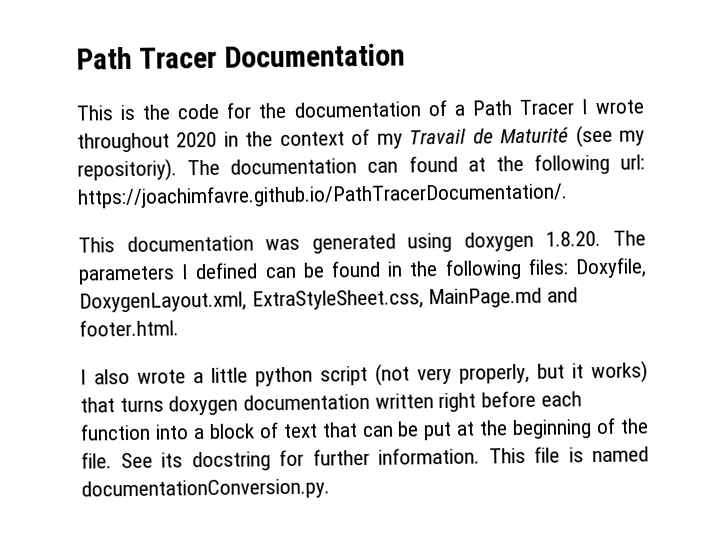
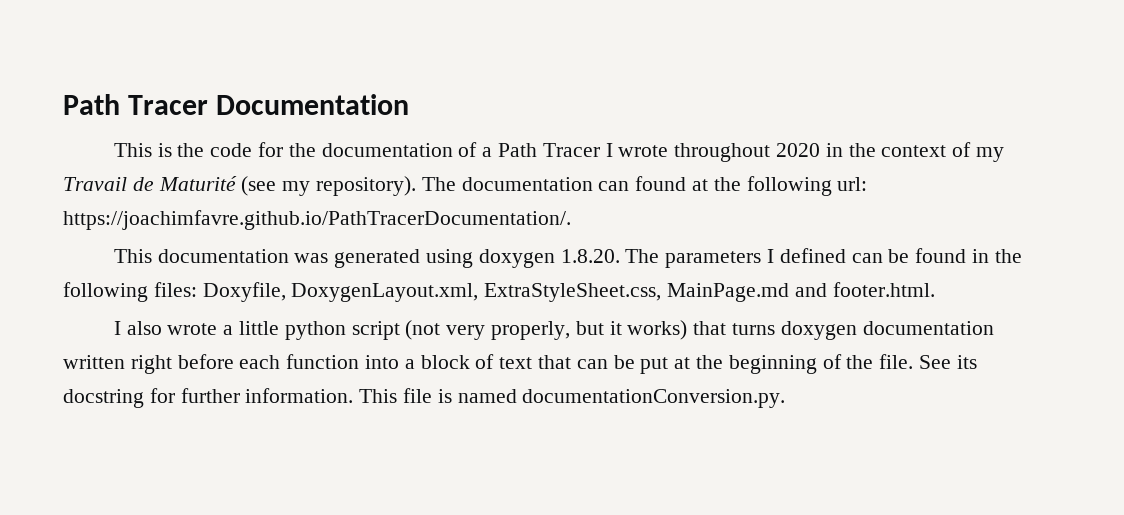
[77,158,177,182] repositoriy). -> [316,176,417,196] repository).

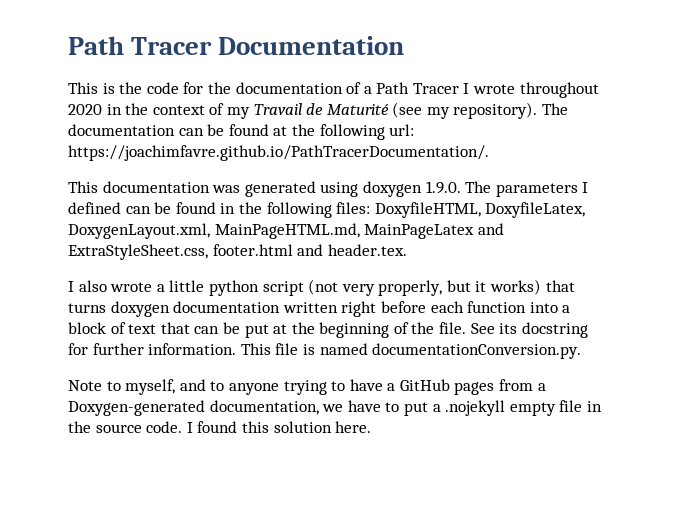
(630, 186) none -> [207,124,225,136] be
[560,249,620,263] 1.8.20. -> [425,181,461,194] 1.9.0.
[202,282,935,302] Doxyfile, DoxygenLayout.xml, ExtraStyleSheet.css, MainPage.md and footer.html. -> [374,202,586,218] [68,223,504,239] [68,244,407,260] DoxyfileHTML, DoxyfileLatex, DoxygenLayout.xml, MainPageHTML.md, MainPageLatex and ExtraStyleSheet.css, footer.html and header.tex.
(786, 398) none -> [68,379,546,395] [68,400,602,416] [68,421,372,433] // Note to myself, and to anyone trying to have a GitHub pages from a Doxygen-generated documentation, we have to put a .nojekyll empty file in the source code. I found this solution here.

